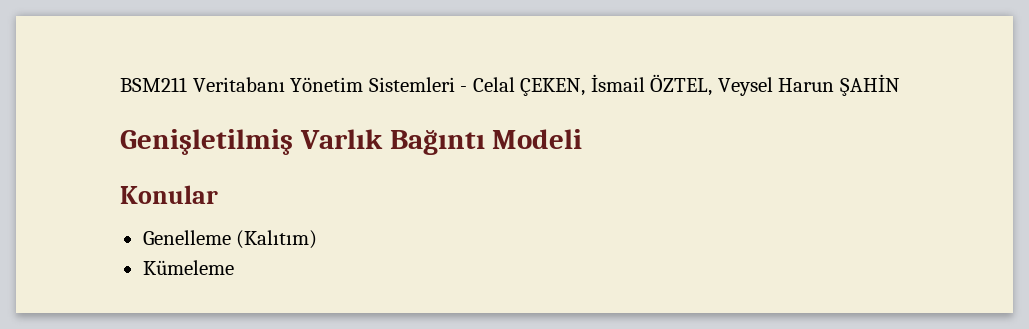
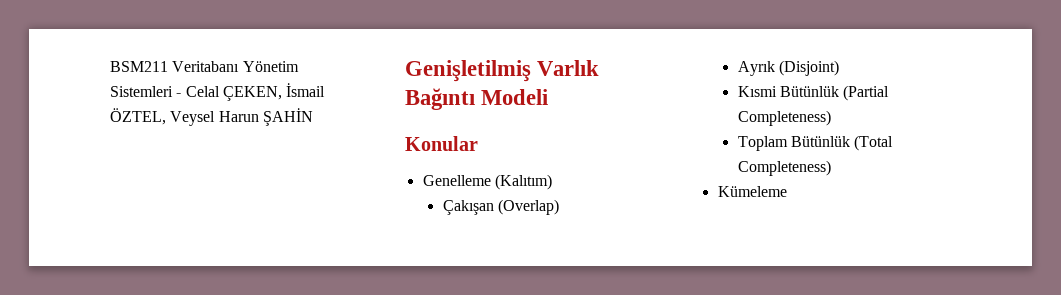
(318, 239) none -> [442,199,560,215] [737,60,840,76] [737,85,890,101] [737,110,831,126] [737,135,894,151] [737,160,831,176] // Çakışan (Overlap) // Ayrık (Disjoint) // Kısmi Bütünlük (Partial Completeness) // Toplam Bütünlük (Total Completeness)

